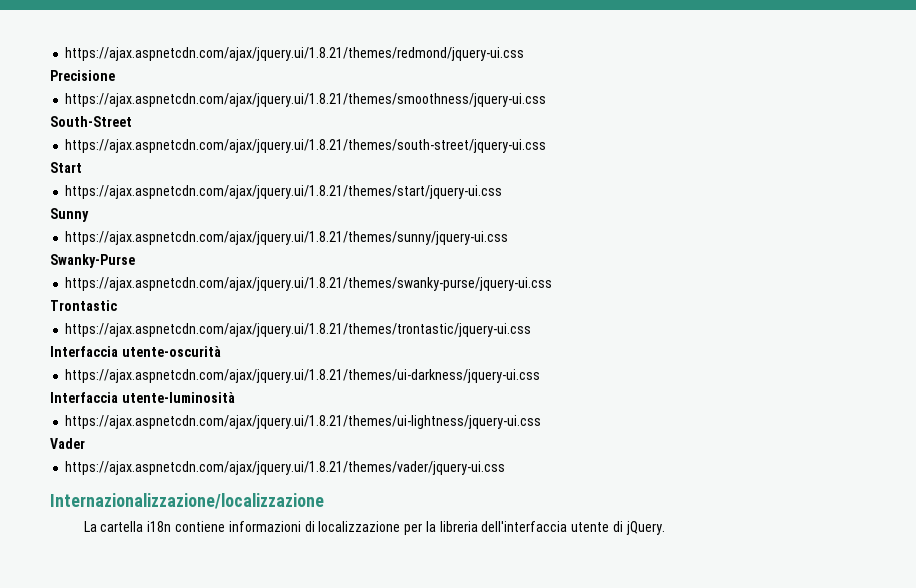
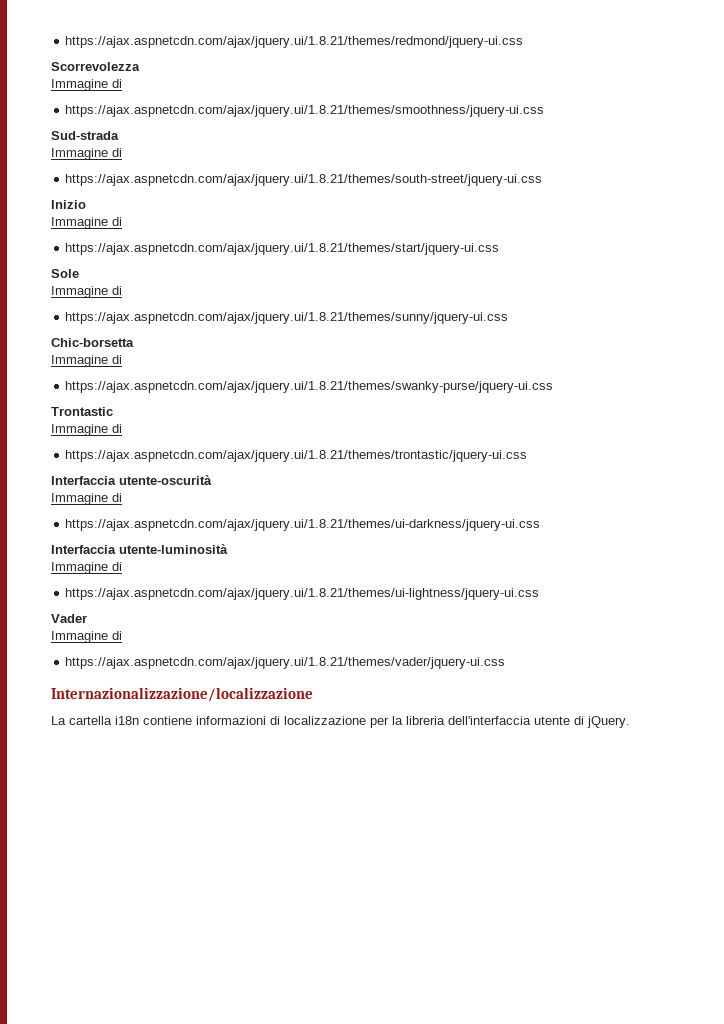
[50,70,115,81] [65,93,547,107] [50,116,132,127] [65,139,547,153] [50,162,82,173] [65,185,503,199] [50,208,89,222] [65,231,509,245] [50,254,135,268] Precisione // https://ajax.aspnetcdn.com/ajax/jquery.ui/1.8.21/themes/smoothness/jquery-ui.css // South-Street // https://ajax.aspnetcdn.com/ajax/jquery.ui/1.8.21/themes/south-street/jquery-ui.css // Start // https://ajax.aspnetcdn.com/ajax/jquery.ui/1.8.21/themes/start/jquery-ui.css // Sunny // https://ajax.aspnetcdn.com/ajax/jquery.ui/1.8.21/themes/sunny/jquery-ui.css // Swanky-Purse -> [51,62,140,71] [51,79,122,91] [65,105,545,117] [51,131,119,140] [51,148,122,160] [65,174,543,186] [51,200,86,209] [51,217,122,229] [65,243,500,255] [51,269,79,278] [51,286,122,298] [65,312,509,324] [51,338,134,347] [51,355,122,367] Scorrevolezza // Immagine di // https://ajax.aspnetcdn.com/ajax/jquery.ui/1.8.21/themes/smoothness/jquery-ui.css // Sud-strada // Immagine di // https://ajax.aspnetcdn.com/ajax/jquery.ui/1.8.21/themes/south-street/jquery-ui.css // Inizio // Immagine di // https://ajax.aspnetcdn.com/ajax/jquery.ui/1.8.21/themes/start/jquery-ui.css // Sole // Immagine di // https://ajax.aspnetcdn.com/ajax/jquery.ui/1.8.21/themes/sunny/jquery-ui.css // Chic-borsetta // Immagine di
(117, 305) none -> [51,424,122,436] // Immagine di
(221, 351) none -> [51,493,122,505] // Immagine di
(235, 397) none -> [51,562,122,574] // Immagine di
(85, 443) none -> [51,631,122,643] // Immagine di

